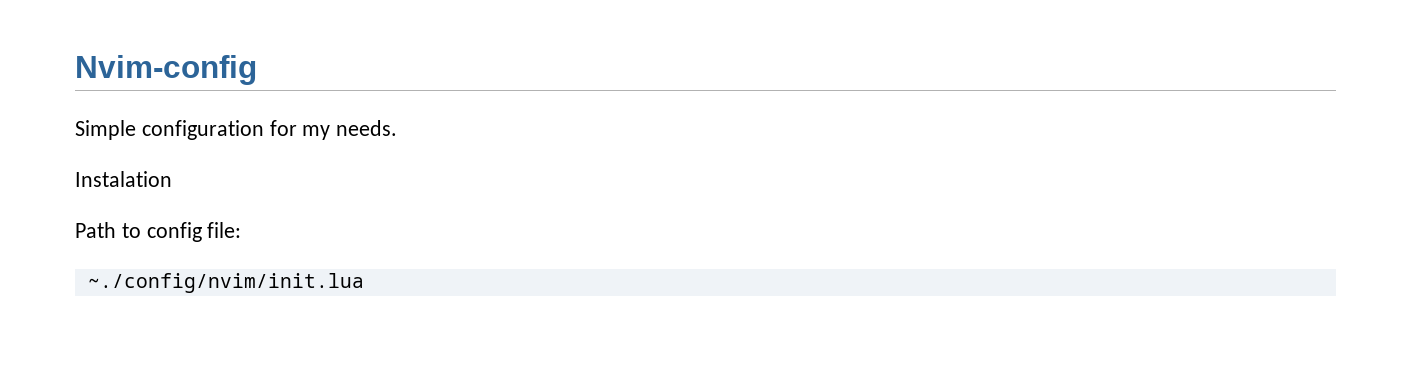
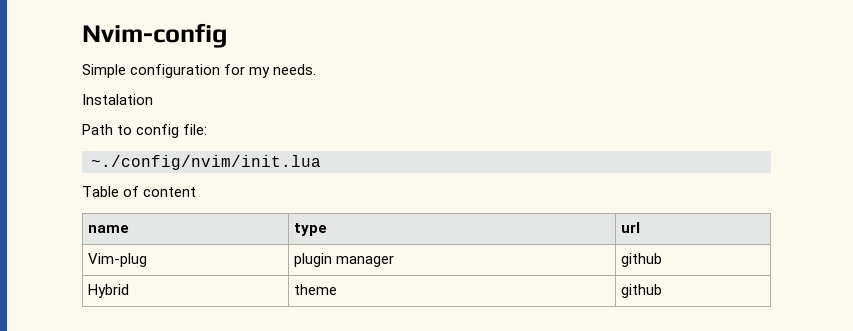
(364, 283) none -> [82,186,197,197] [88,225,130,233] [294,223,328,236] [621,222,641,233] [88,253,148,267] [294,253,395,267] [621,253,663,267] [88,284,130,298] [294,284,338,295] [621,284,663,298] // Table of content // name | type | url // Vim-plug | plugin manager | github // Hybrid | theme | github

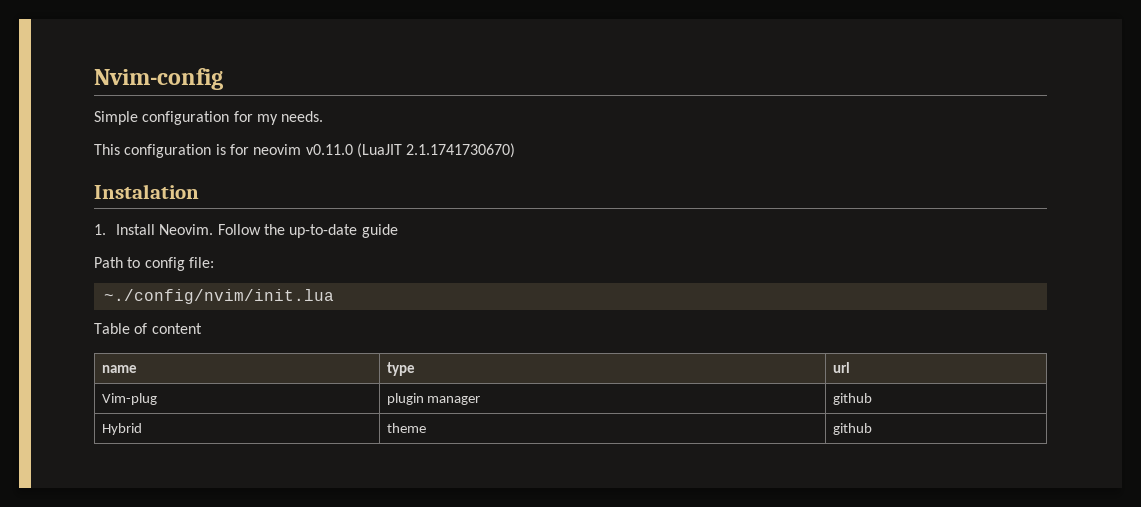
[82,94,153,105] Instalation -> [94,143,516,158] [94,184,199,199] [94,224,398,238] This configuration is for neovim v0.11.0 (LuaJIT 2.1.1741730670) // Instalation // 1. Install Neovim. Follow the up-to-date guide

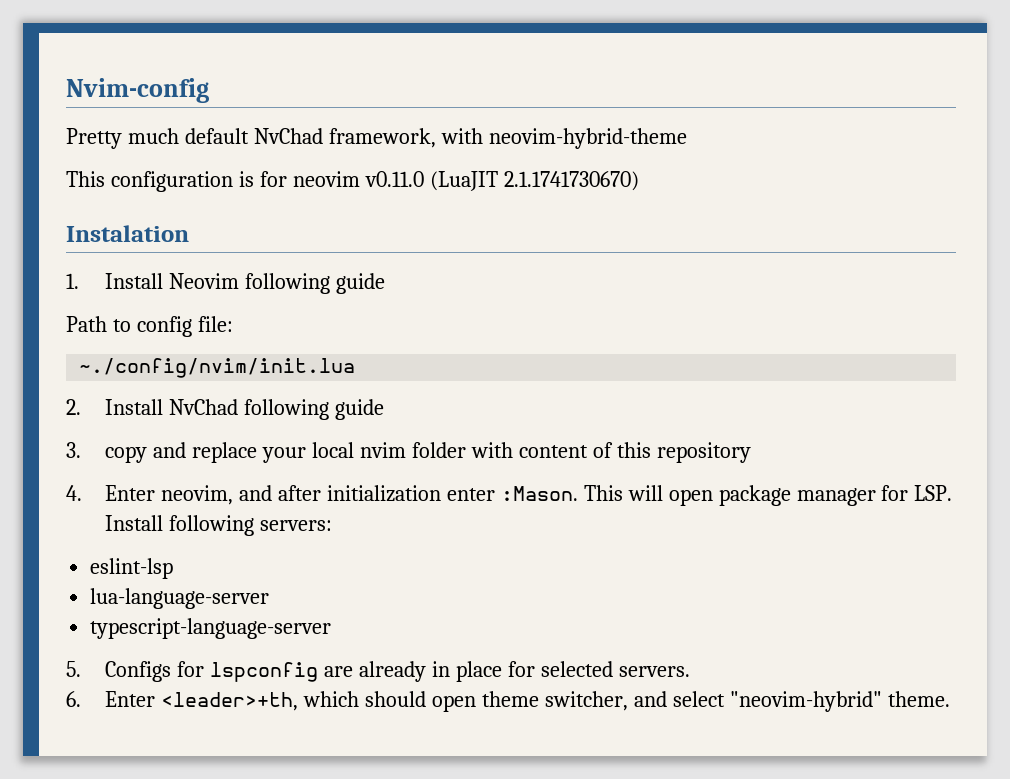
[94,111,324,125] Simple configuration for my needs. -> [66,128,687,149] Pretty much default NvChad framework, with neovim-hybrid-theme
[159,224,358,238] Neovim. Follow the up-to-date -> [169,273,331,294] Neovim following
[94,323,202,334] [101,365,137,373] [386,362,415,376] [832,362,850,373] [101,393,157,405] [386,393,481,405] [832,393,872,405] [101,423,142,435] [386,423,426,433] [832,423,872,435] Table of content // name | type | url // Vim-plug | plugin manager | github // Hybrid | theme | github -> [66,399,384,420] [66,442,751,463] [66,485,953,506] [105,515,333,536] [90,558,174,579] [90,588,270,609] [90,618,332,639] [66,661,690,682] [66,691,950,712] 2. Install NvChad following guide // 3. copy and replace your local nvim folder with content of this repository // 4. Enter neovim, and after initialization enter :Mason. This will open package manager for LSP. Install following servers: // eslint-lsp // lua-language-server // typescript-language-server // 5. Configs for lspconfig are already in place for selected servers. // 6. Enter <leader>+th, which should open theme switcher, and select "neovim-hybrid" theme.

